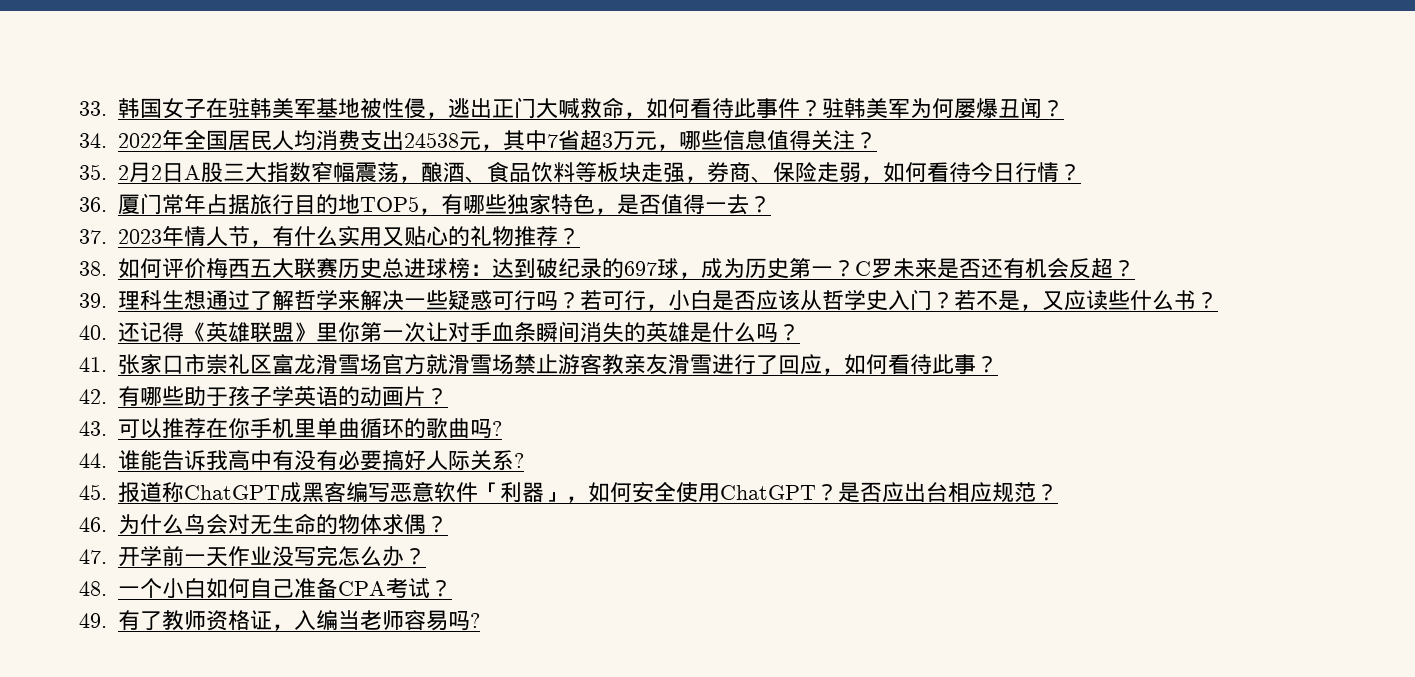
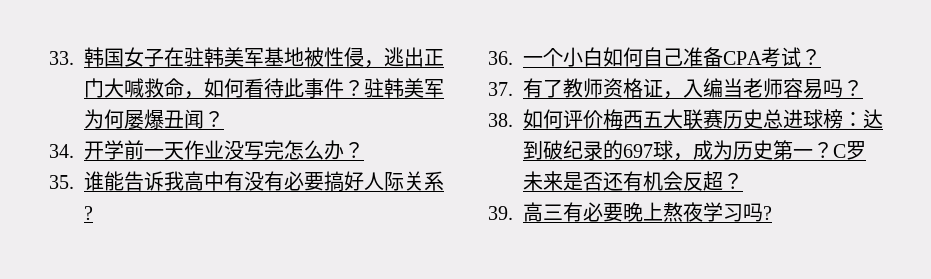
[117,129,877,151] [79,161,1081,183] [79,193,771,215] [79,225,558,247] 2022年全国居民人均消费支出24538元，其中7省超3万元，哪些信息值得关注？ // 35. 2月2日A股三大指数窄幅震荡，酿酒、食品饮料等板块走强，券商、保险走弱，如何看待今日行情？ // 36.厦门常年占据旅行目的地TOP5，有哪些独家特色，是否值得一去？ // 37. 2023年情人节，有什么实用又贴心的礼物推荐 -> [84,140,365,160] [49,171,445,191] [84,206,94,220] [488,47,822,67] [488,78,844,99] 开学前一天作业没写完怎么办？ // 35.谁能告诉我高中有没有必要搞好人际关系? // 36.一个小白如何自己准备CPA考试？ // 37.有了教师资格证，入编当老师容易吗
[117,289,1218,311] [79,321,800,343] [79,354,998,375] [79,386,448,407] [79,418,502,439] [79,450,524,471] [79,481,1058,503] [79,513,448,535] [79,545,426,567] [79,578,452,599] [79,610,448,631] 理科生想通过了解哲学来解决一些疑惑可行吗？若可行，小白是否应该从哲学史入门？若不是，又应读些什么书？ // 40.还记得《英雄联盟》里你第一次让对手血条瞬间消失的英雄是什么吗？ // 41.张家口市崇礼区富龙滑雪场官方就滑雪场禁止游客教亲友滑雪进行了回应，如何看待此事？ // 42.有哪些助于孩子学英语的动画片？ // 43.可以推荐在你手机里单曲循环的歌曲吗? // 44.谁能告诉我高中有没有必要搞好人际关系? // 45.报道称ChatGPT成黑客编写恶意软件「利器」，如何安全使用ChatGPT？是否应出台相应规范？ // 46.为什么鸟会对无生命的物体求偶？ // 47.开学前一天作业没写完怎么办？ // 48.一个小白如何自己准备CPA考试？ // 49.有了教师资格证，入编当老师容易 -> [523,202,744,222] 高三有必要晚上熬夜学习

